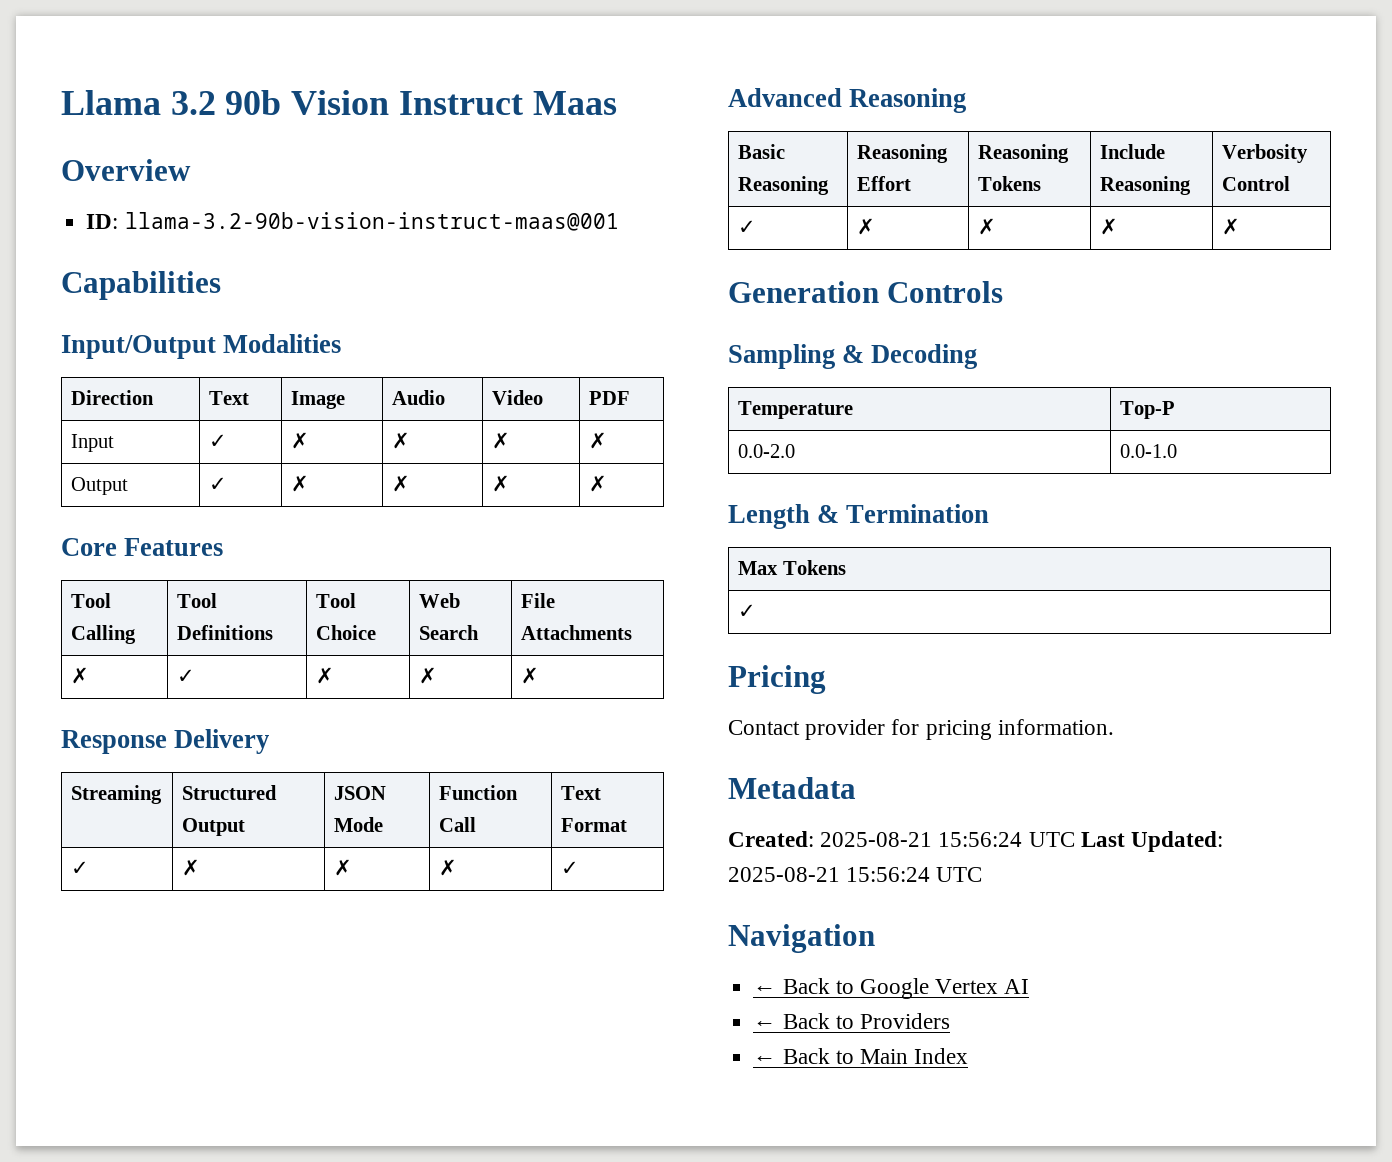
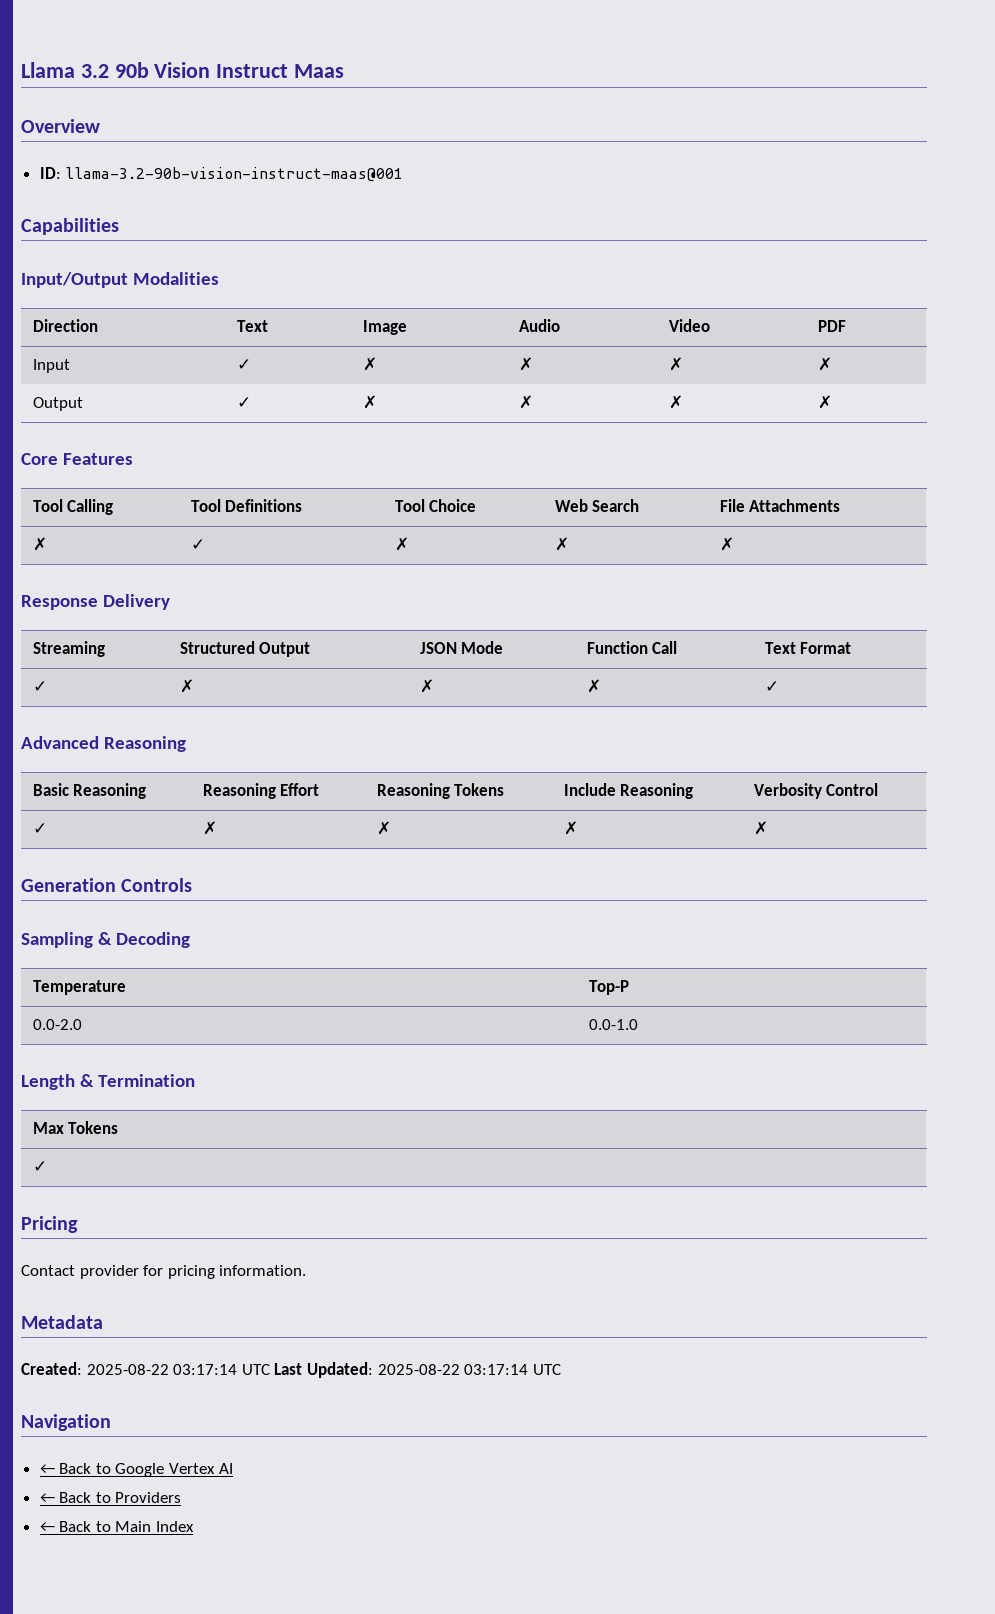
[820,832,1023,847] 2025-08-21 15:56:24 -> [86,1364,238,1375] 2025-08-22 03:17:14
[728,867,931,882] 2025-08-21 15:56:24 -> [377,1364,529,1375] 2025-08-22 03:17:14

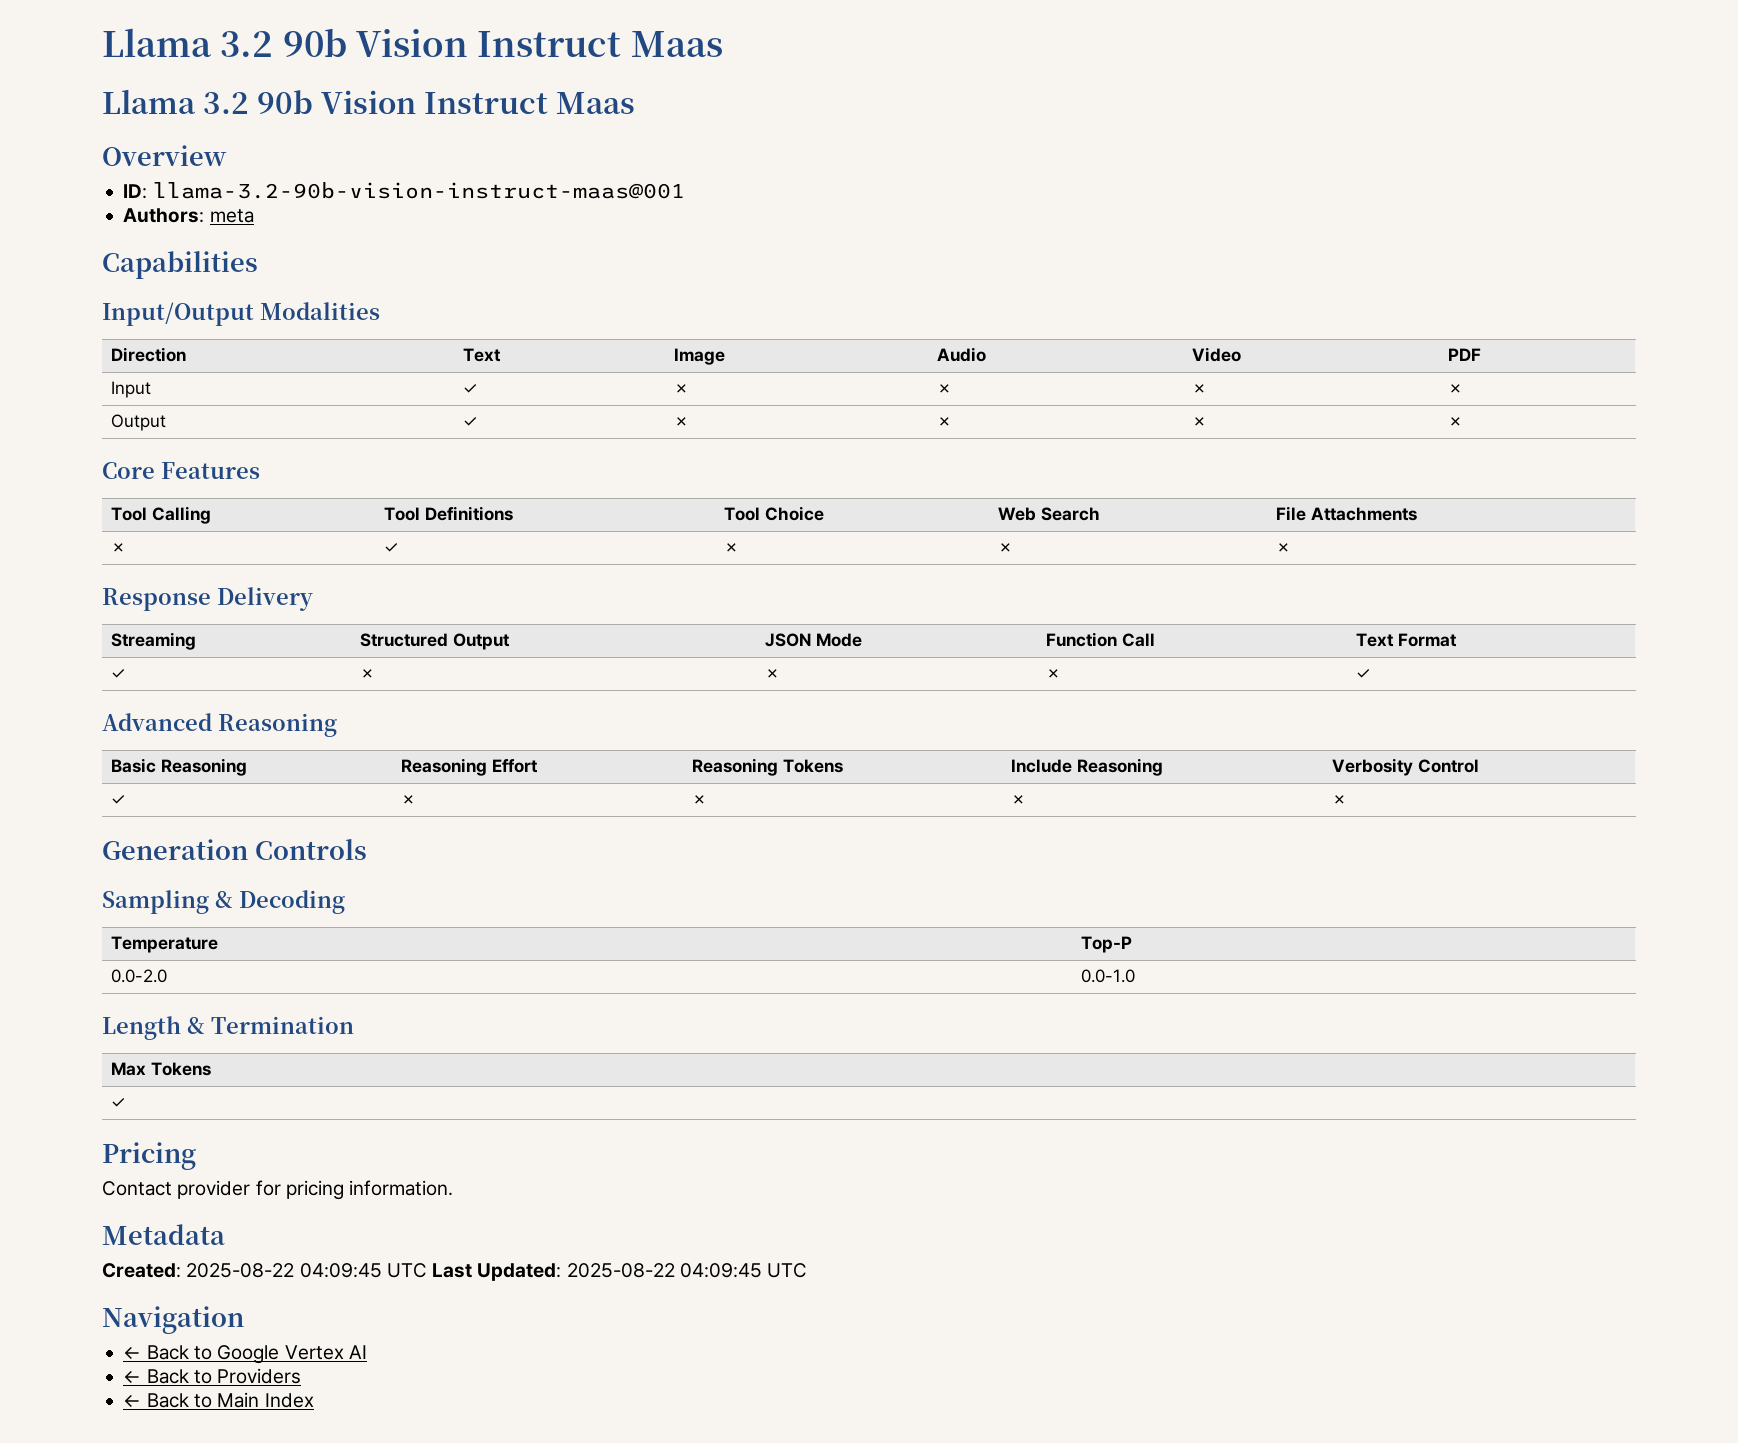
[21,62,345,78] Llama 3.2 90b Vision Instruct Maas -> [102,28,723,57] [102,89,635,114] Llama 3.2 90b Vision Instruct Maas // Llama 3.2 90b Vision Instruct Maas
(404, 174) none -> [123,208,254,223] // Authors: meta
[173,1364,238,1375] 03:17:14 -> [299,1263,382,1278] 04:09:45
[464,1364,529,1375] 03:17:14 -> [679,1263,762,1278] 04:09:45

